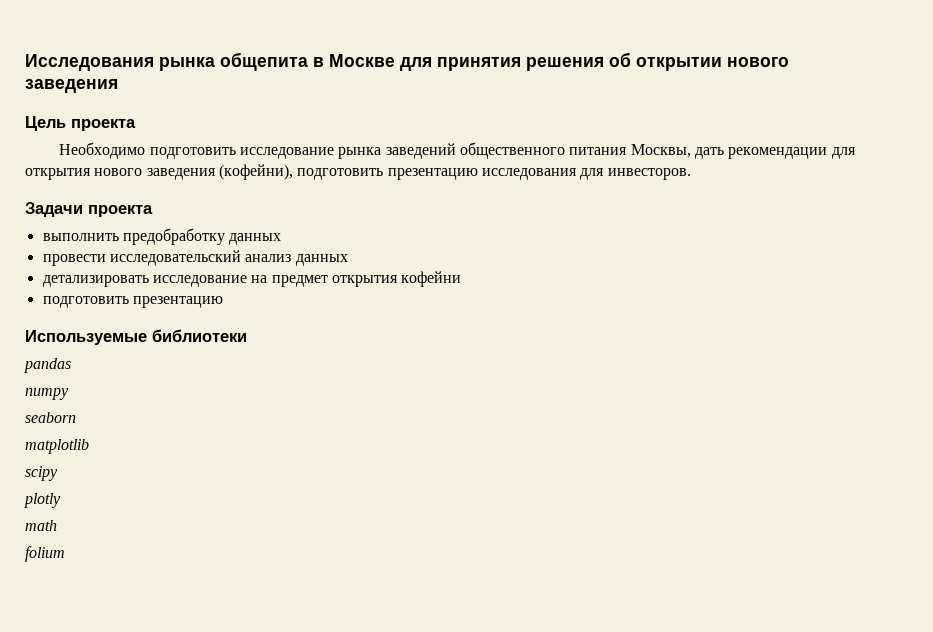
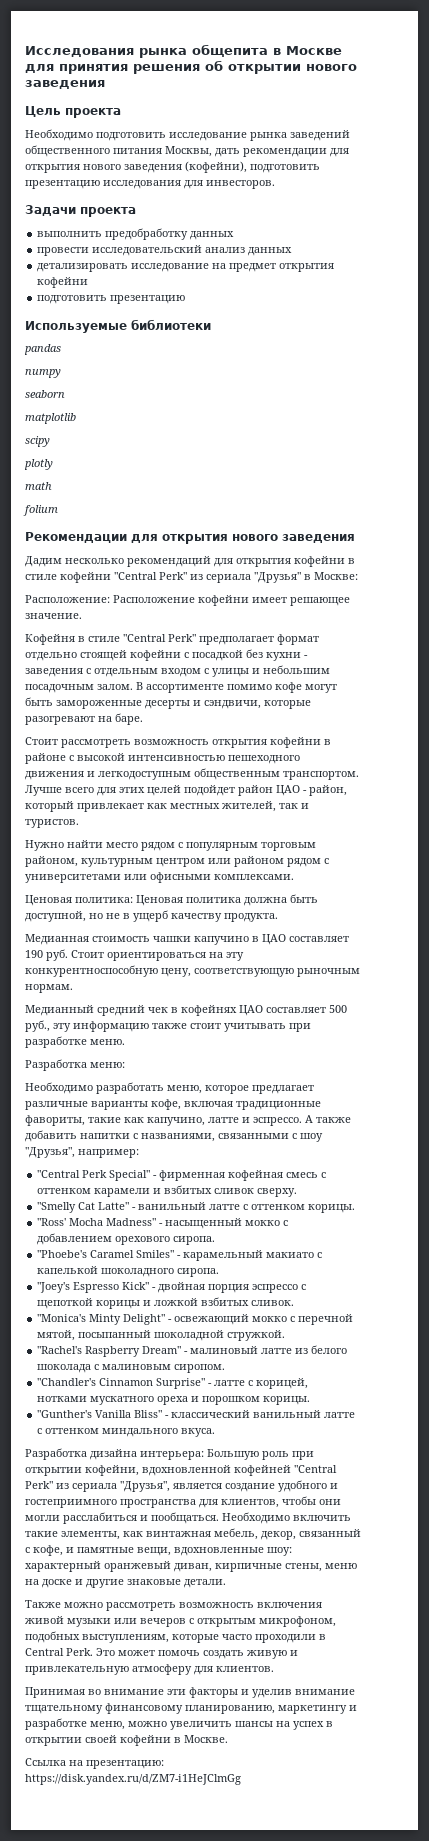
(65, 554) none -> [25,532,355,544] [25,556,355,567] [25,572,358,583] [25,595,350,606] [25,613,82,619] [25,634,319,645] [25,649,308,661] [25,665,330,677] [25,682,337,693] [25,697,311,709] [25,713,143,725] [25,737,331,748] [25,753,300,764] [25,768,359,780] [25,785,347,796] [25,801,309,812] [25,819,79,828] [25,840,316,851] [25,856,329,867] [25,872,294,883] [25,894,318,906] [25,910,278,922] [25,934,349,945] [25,949,244,961] [25,965,360,977] [25,984,73,993] [25,1005,347,1016] [25,1020,311,1032] [25,1036,125,1048] [25,1059,125,1071] [25,1082,314,1094] [25,1099,321,1110] [25,1115,351,1126] [25,1130,323,1142] [25,1147,139,1158] [37,1170,327,1181] [37,1185,298,1197] [37,1202,356,1213] [37,1218,289,1229] [37,1233,216,1245] [37,1250,323,1261] [37,1266,220,1277] [37,1282,307,1293] [37,1297,295,1309] [37,1314,354,1325] [37,1330,286,1341] [37,1345,348,1357] [37,1364,226,1373] [37,1378,309,1389] [37,1396,311,1405] [37,1410,356,1418] [37,1428,216,1437] [25,1448,314,1460] [25,1465,337,1476] [25,1480,338,1492] [25,1496,341,1508] [25,1512,351,1524] [25,1528,361,1540] [25,1545,292,1556] [25,1561,357,1572] [25,1579,226,1588] [25,1600,322,1611] [25,1616,336,1627] [25,1631,326,1643] [25,1648,298,1659] [25,1664,274,1675] [25,1687,355,1698] [25,1703,357,1714] [25,1718,333,1730] [25,1735,228,1746] [25,1758,164,1769] [25,1774,241,1785] // Рекомендации для открытия нового заведения // Дадим несколько рекомендаций для открытия кофейни в стиле кофейни "Central Perk" из сериала "Друзья" в Москве: // Расположение: Расположение кофейни имеет решающее значение. // Кофейня в стиле "Central Perk" предполагает формат отдельно стоящей кофейни с посадкой без кухни - заведения с отдельным входом с улицы и небольшим посадочным залом. В ассортименте помимо кофе могут быть замороженные десерты и сэндвичи, которые разогревают на баре. // Стоит рассмотреть возможность открытия кофейни в районе с высокой интенсивностью пешеходного движения и легкодоступным общественным транспортом. Лучше всего для этих целей подойдет район ЦАО - район, который привлекает как местных жителей, так и туристов. // Нужно найти место рядом с популярным торговым районом, культурным центром или районом рядом с университетами или офисными комплексами. // Ценовая политика: Ценовая политика должна быть доступной, но не в ущерб качеству продукта. // Медианная стоимость чашки капучино в ЦАО составляет 190 руб. Стоит ориентироваться на эту конкурентноспособную цену, соответствующую рыночным нормам. // Медианный средний чек в кофейнях ЦАО составляет 500 руб., эту информацию также стоит учитывать при разработке меню. // Разработка меню: // Необходимо разработать меню, которое предлагает различные варианты кофе, включая традиционные фавориты, такие как капучино, латте и эспрессо. А также добавить напитки с названиями, связанными с шоу "Друзья", например: // "Central Perk Special" - фирменная кофейная смесь с оттенком карамели и взбитых сливок сверху. // "Smelly Cat Latte" - ванильный латте с оттенком корицы. // "Ross' Mocha Madness" - насыщенный мокко с добавлением орехового сиропа. // "Phoebe's Caramel Smiles" - карамельный макиато с капелькой шоколадного сиропа. // "Joey's Espresso Kick" - двойная порция эспрессо с щепоткой корицы и ложкой взбитых сливок. // "Monica's Minty Delight" - освежающий мокко с перечной мятой, посыпанный шоколадной стружкой. // "Rachel's Raspberry Dream" - малиновый латте из белого шоколада с малиновым сиропом. // "Chandler's Cinnamon Surprise" - латте с корицей, нотками мускатного ореха и порошком корицы. // "Gunther's Vanilla Bliss" - классический ванильный латте с оттенком миндального вкуса. // Разработка дизайна интерьера: Большую роль при открытии кофейни, вдохновленной кофейней "Central Perk" из сериала "Друзья", является создание удобного и гостеприимного пространства для клиентов, чтобы они могли расслабиться и пообщаться. Необходимо включить такие элементы, как винтажная мебель, декор, связанный с кофе, и памятные вещи, вдохновленные шоу: характерный оранжевый диван, кирпичные стены, меню на доске и другие знаковые детали. // Также можно рассмотреть возможность включения живой музыки или вечеров с открытым микрофоном, подобных выступлениям, которые часто проходили в Central Perk. Это может помочь создать живую и привлекательную атмосферу для клиентов. // Принимая во внимание эти факторы и уделив внимание тщательному финансовому планированию, маркетингу и разработке меню, можно увеличить шансы на успех в открытии своей кофейни в Москве. // Ссылка на презентацию: https://disk.yandex.ru/d/ZM7-i1HeJClmGg

